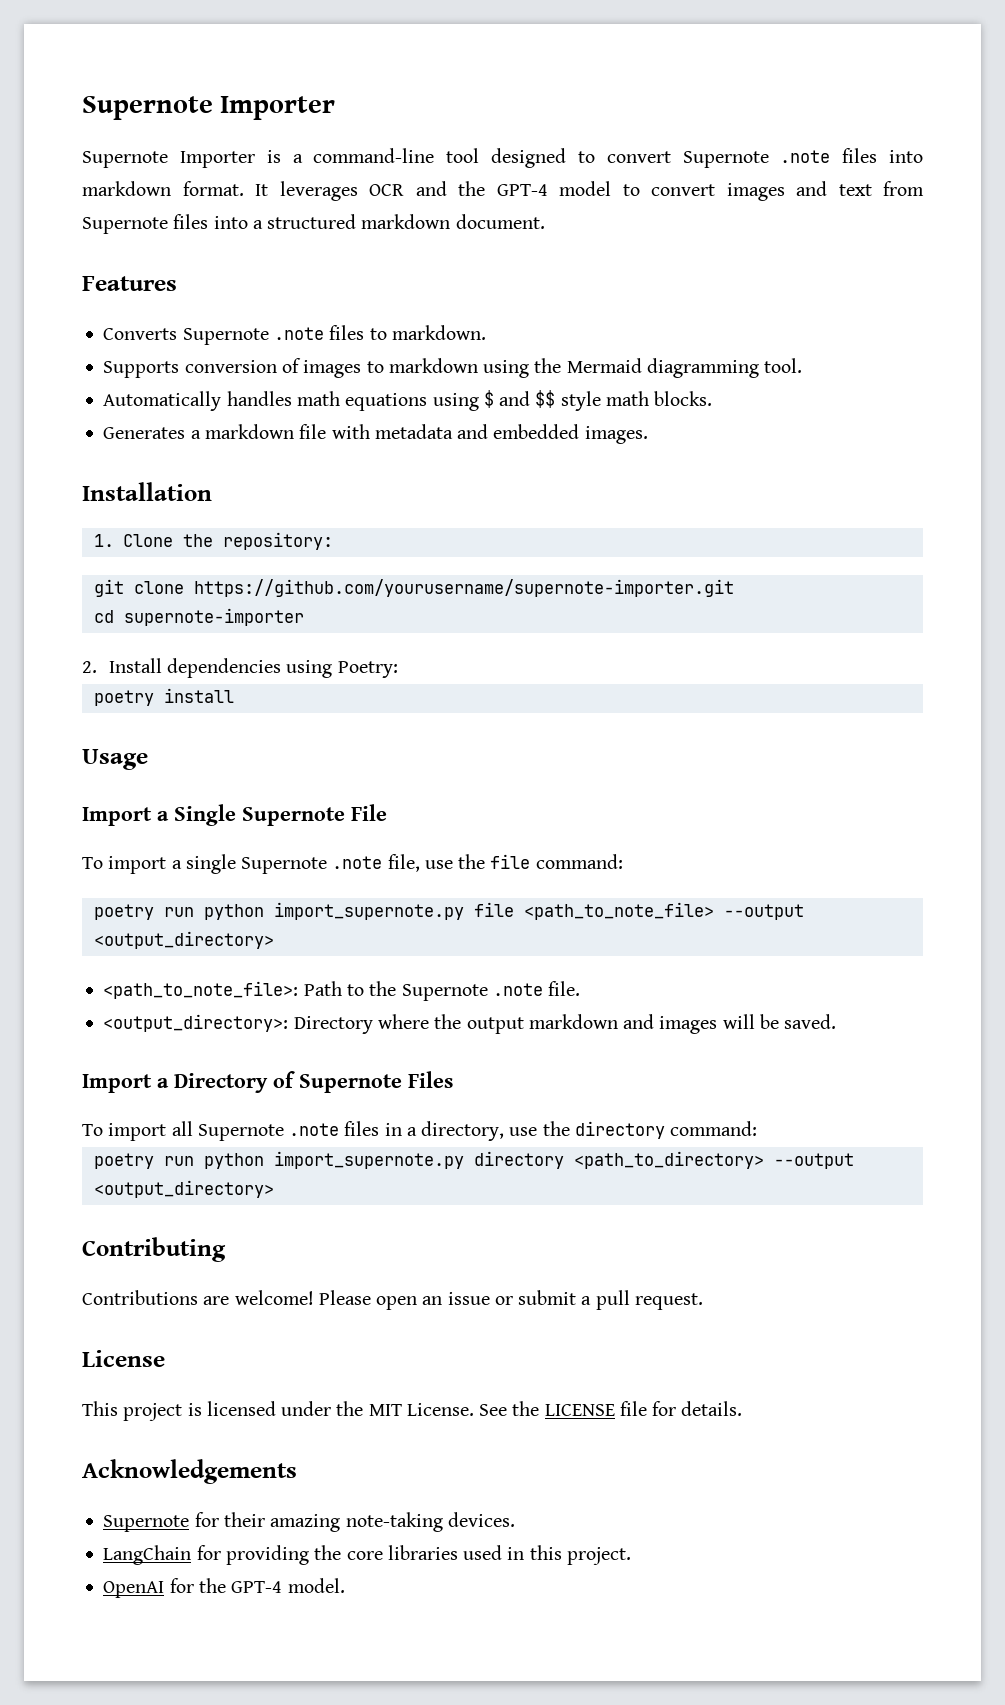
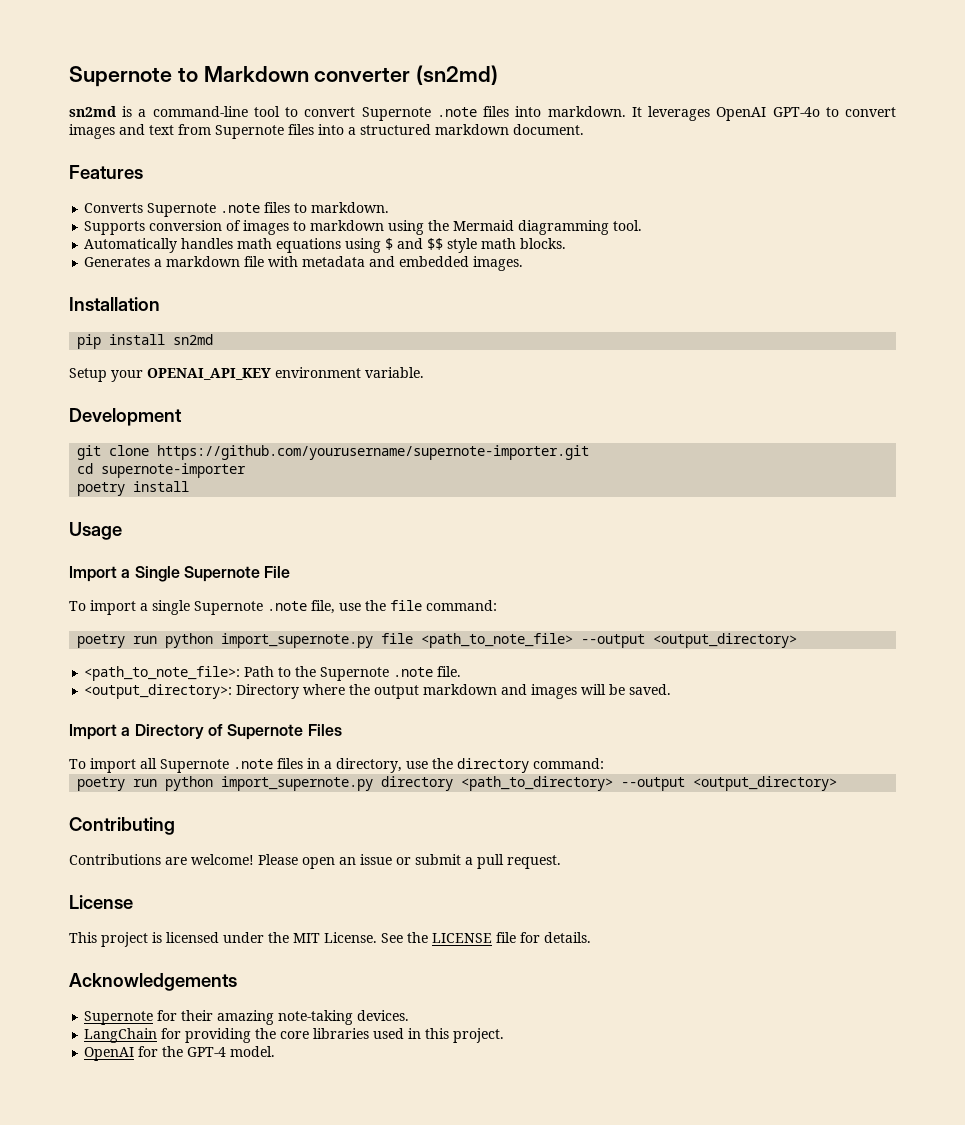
[82,96,336,120] [82,151,255,168] Supernote Importer // Supernote Importer -> [69,65,499,87] [69,106,116,117] Supernote to Markdown converter (sn2md) // sn2md
[490,148,566,168] designed -> (280, 111) none
[82,181,611,201] markdown format. It leverages OCR and the GPT-4 model -> [547,106,820,121] markdown. It leverages OpenAI GPT-4o
[93,532,334,550] 1. Clone the repository: -> [77,334,214,349] [69,367,424,382] [69,408,182,426] pip install sn2md // Setup your OPENAI_API_KEY environment variable. // Development
[82,658,398,678] // 2. Install dependencies using Poetry: -> (247, 470) none

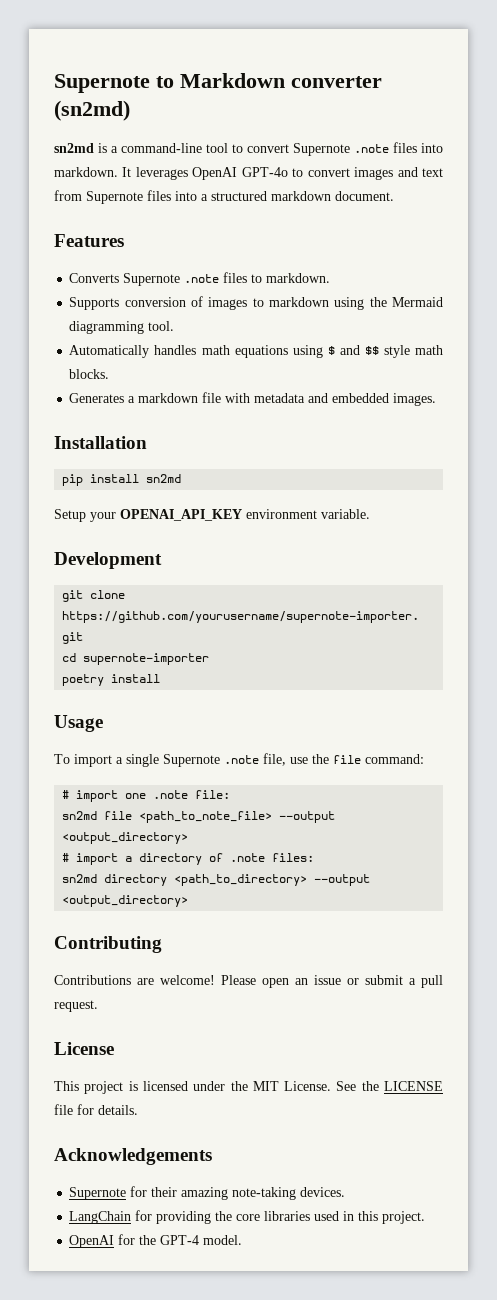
[69,566,291,582] // Import a Single Supernote File -> (103, 723) none
[77,633,798,648] [84,666,462,681] [84,684,672,699] [69,724,342,740] [69,758,604,773] [77,776,374,791] poetry run python import_supernote.py file <path_to_note_file> --output <output_directory> // <path_to_note_file>: Path to the Supernote .note file. // <output_directory>: Directory where the output markdown and images will be saved. // Import a Directory of Supernote Files // To import all Supernote .note files in a directory, use the directory command: // poetry run python import_supernote.py -> [62,790,231,802] [62,811,336,823] [62,832,189,844] [62,853,315,865] [62,874,98,883] # import one .note file: // sn2md file <path_to_note_file> --output <output_directory> // # import a directory of .note files: // sn2md

